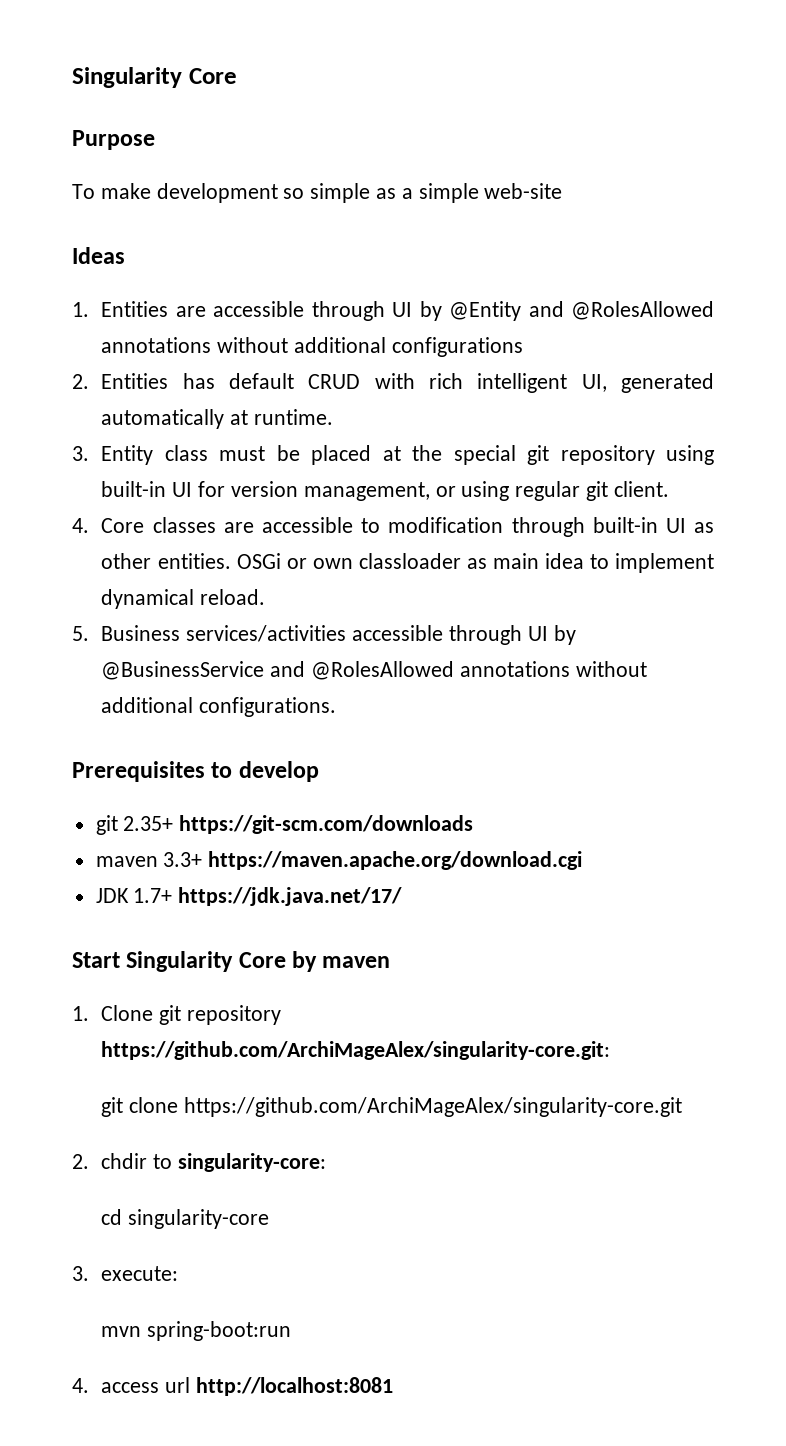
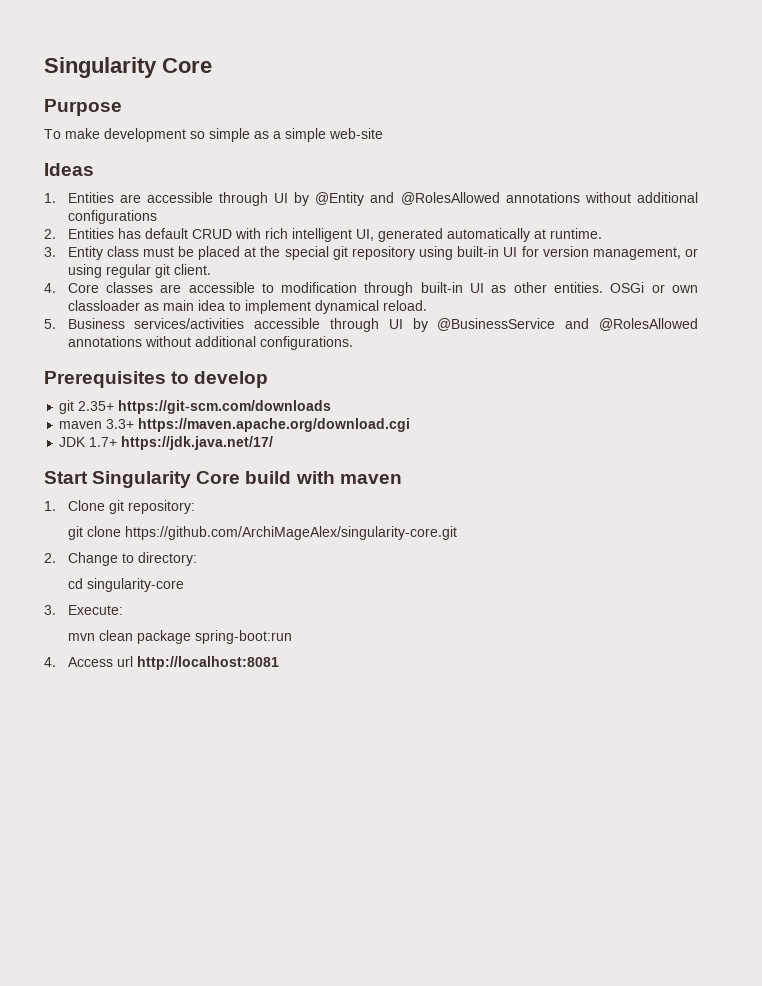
[292,951,318,972] by -> [245,471,335,484] build with
[187,1005,282,1025] [101,1041,611,1060] repository https://github.com/ArchiMageAlex/singularity-core.git: -> [127,500,195,514] repository:
[101,1153,327,1172] chdir to singularity-core: -> [67,552,197,566] Change to directory:
[101,1266,179,1281] execute: -> [67,605,123,615] Execute:
(142, 1331) none -> [98,630,191,644] clean package
[101,1382,160,1393] access -> [67,657,113,667] Access

